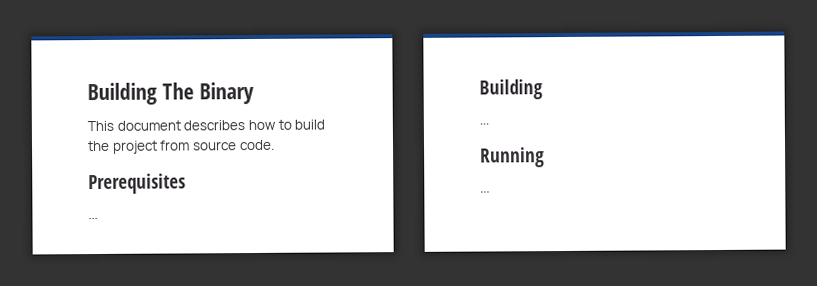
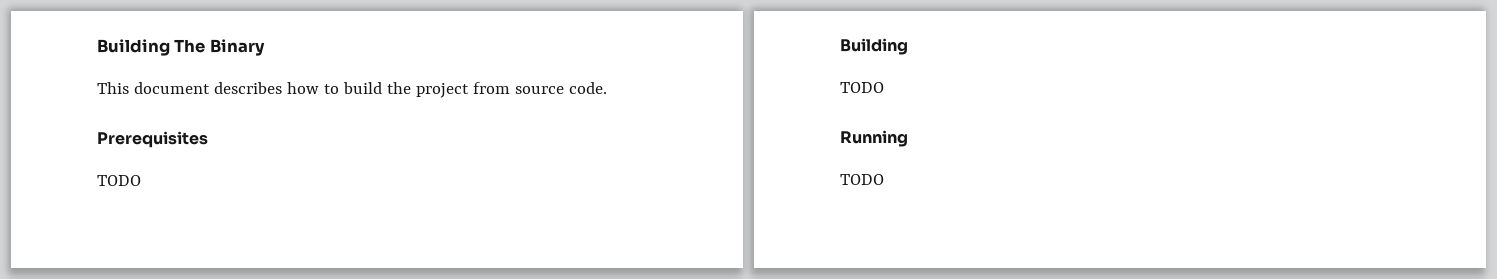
[88,217,98,220] ... -> [97,175,141,186] TODO
[479,122,489,125] ... -> [840,82,884,93] TODO
[480,190,490,193] ... -> [840,174,884,185] TODO

